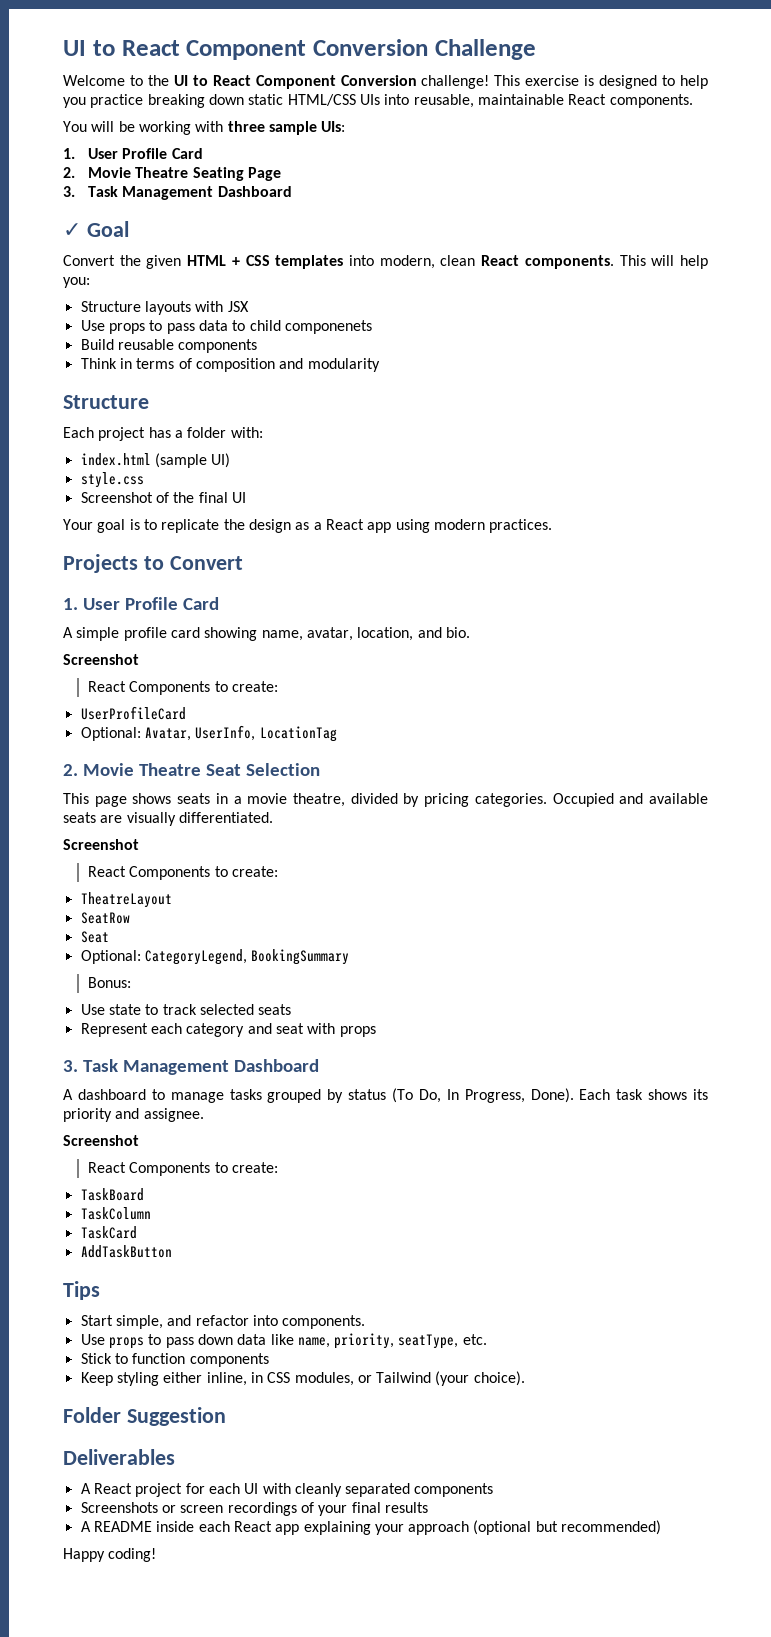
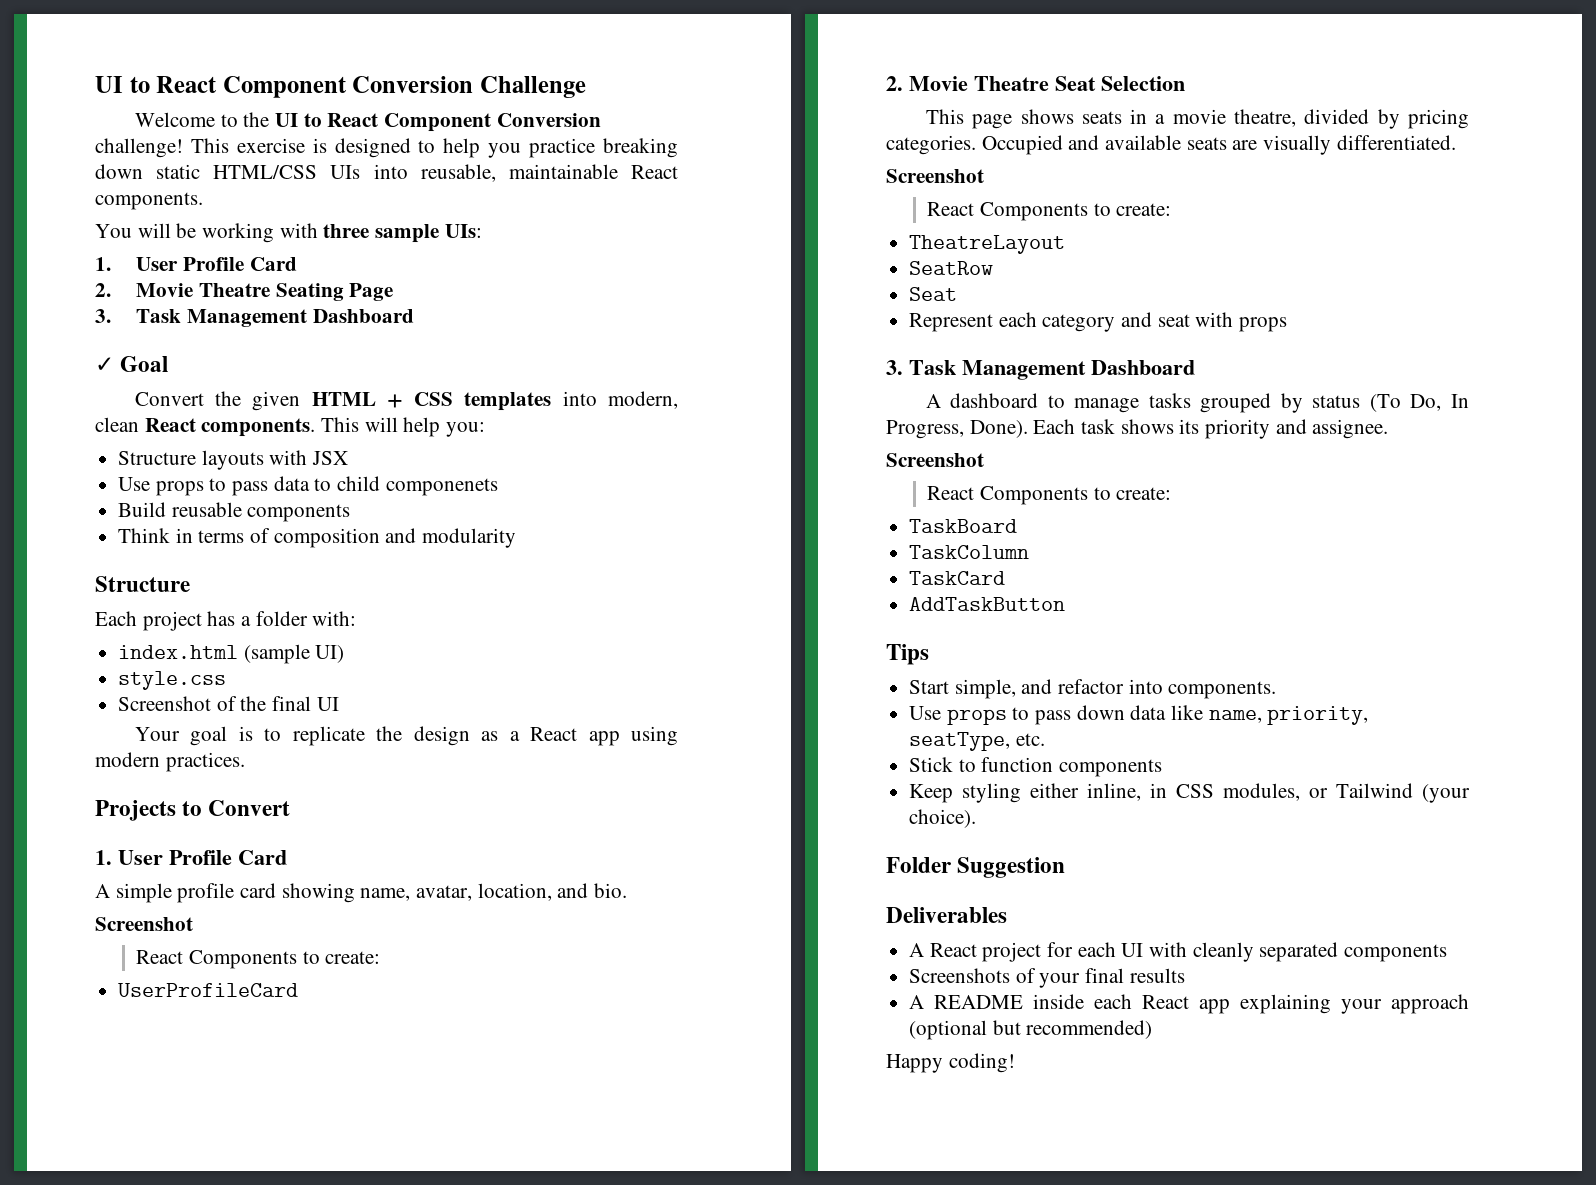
[80,725,337,742] // Optional: Avatar, UserInfo, LocationTag -> (299, 990) none
[80,949,350,965] [88,977,132,988] [80,1004,292,1015] // Optional: CategoryLegend, BookingSummary // Bonus: // Use state to track selected seats -> (958, 294) none
[161,1502,297,1516] or screen recordings -> (1011, 975) none

